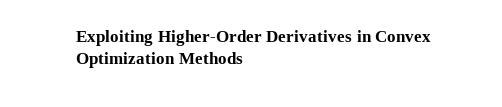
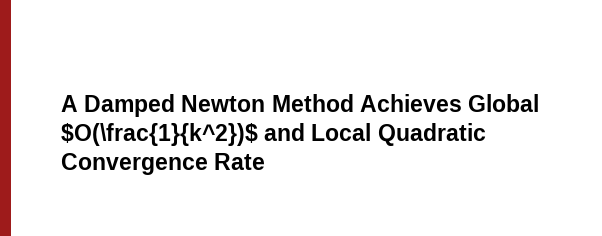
[76,30,432,46] [76,52,243,68] Exploiting Higher-Order Derivatives in Convex Optimization Methods -> [61,94,540,117] [61,123,486,146] [61,153,266,175] A Damped Newton Method Achieves Global $O(\frac{1}{k^2})$ and Local Quadratic Convergence Rate

